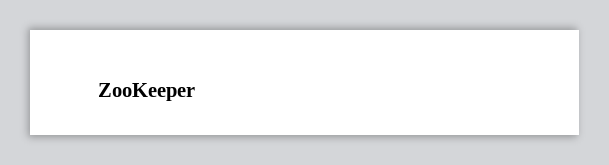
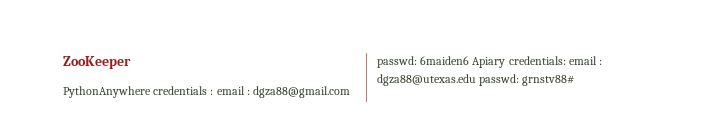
(195, 92) none -> [63,86,351,98] [377,56,603,68] [377,74,575,86] // PythonAnywhere credentials : email : dgza88@gmail.com passwd: 6maiden6 Apiary credentials: email : dgza88@utexas.edu passwd: grnstv88#

